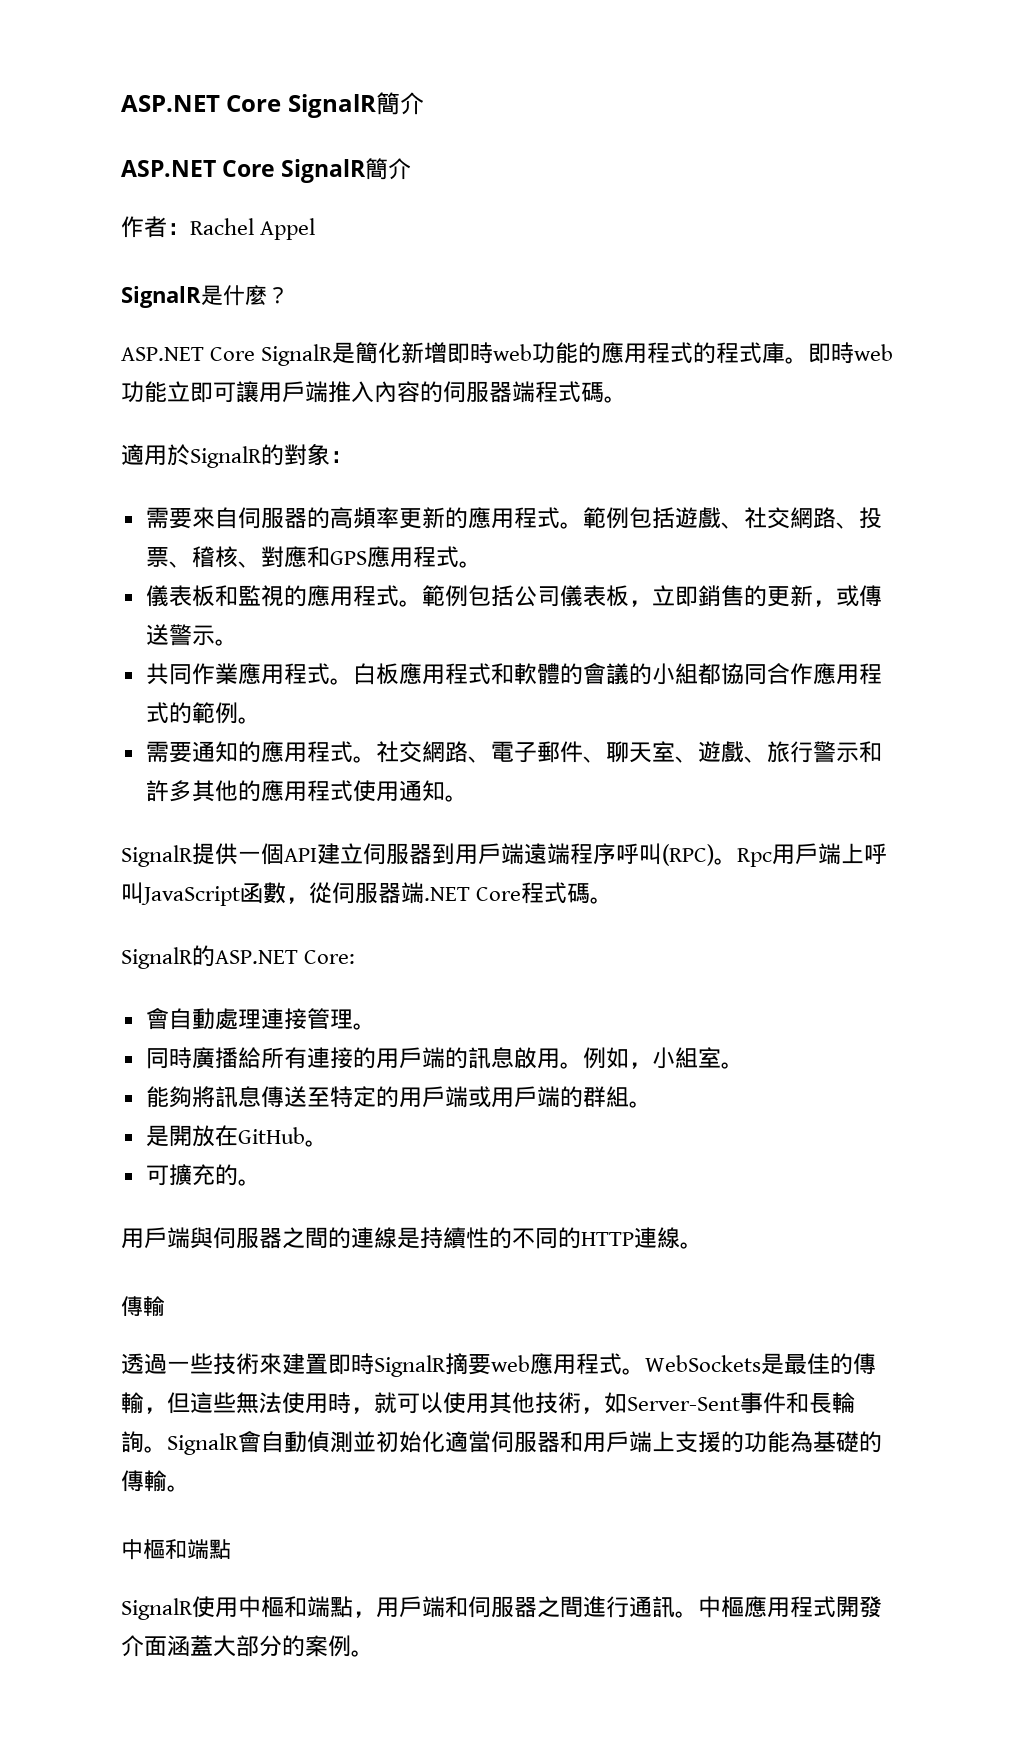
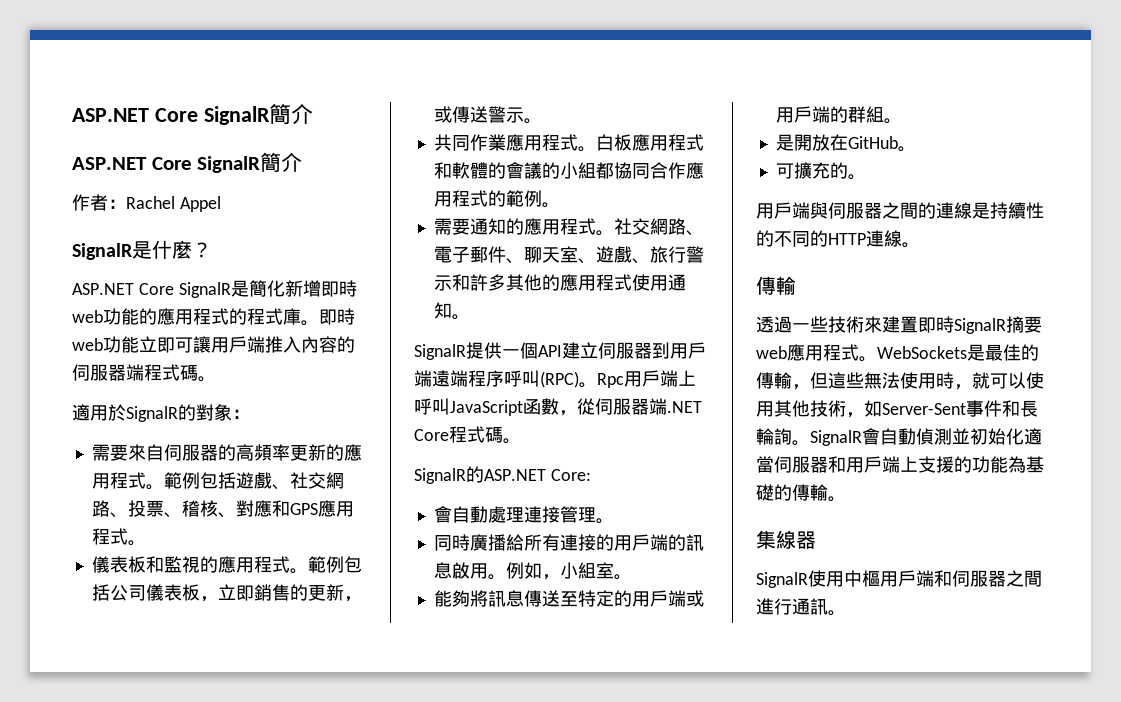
[121,1539,231,1560] 中樞和端點 -> [756,530,816,549] 集線器
[284,1596,376,1618] 和端點， -> (880, 578) none
[698,1596,882,1618] [121,1635,374,1657] 中樞應用程式開發介面涵蓋大部分的案例。 -> (846, 613) none

